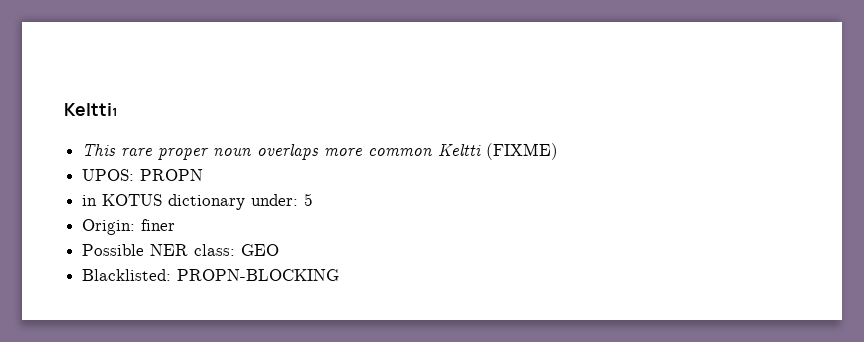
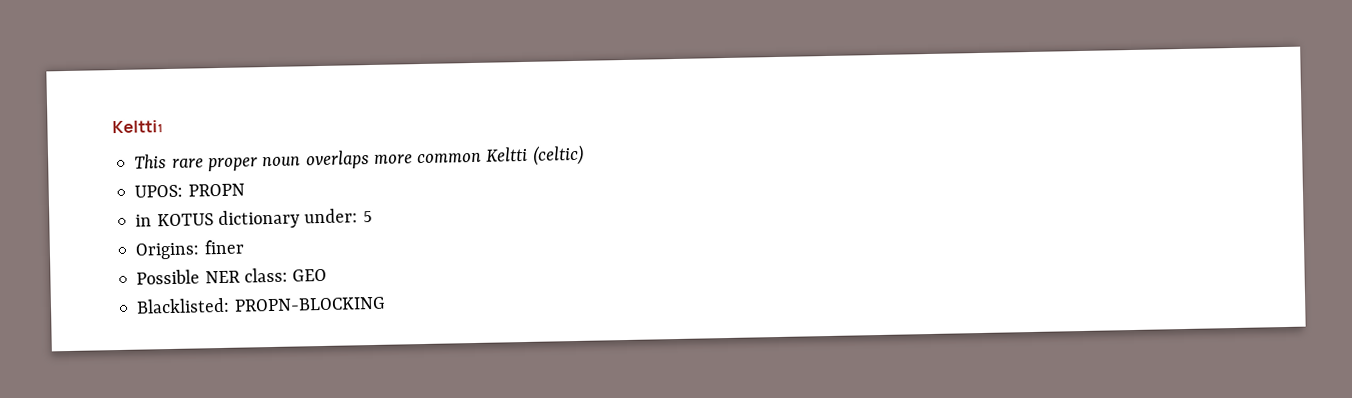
[486,143,559,160] (FIXME) -> [531,144,584,166] (celtic)
[82,219,136,235] Origin: -> [135,242,201,260] Origins:

